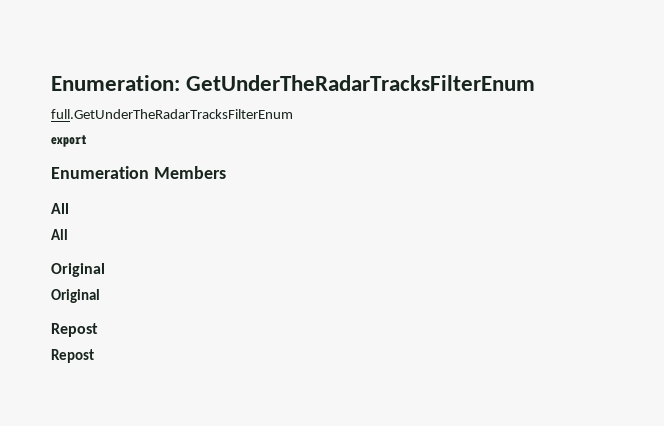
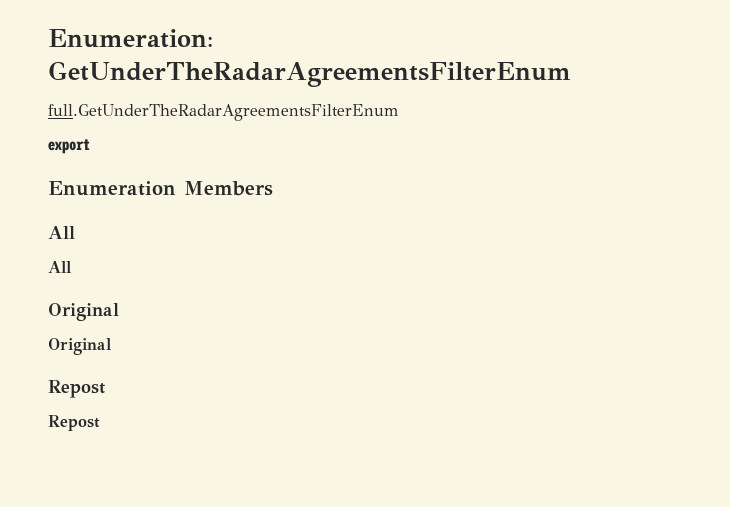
[186,75,536,91] [51,109,293,119] GetUnderTheRadarTracksFilterEnum // full.GetUnderTheRadarTracksFilterEnum -> [48,61,571,87] [48,104,399,121] GetUnderTheRadarAgreementsFilterEnum // full.GetUnderTheRadarAgreementsFilterEnum

